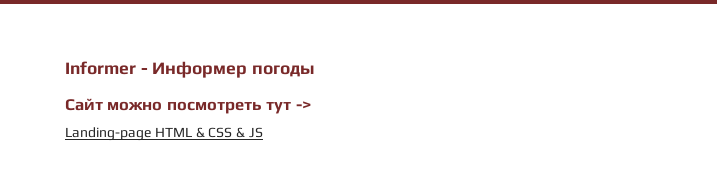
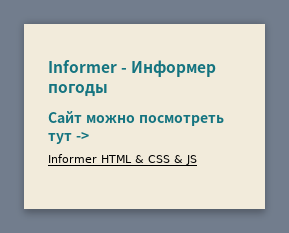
[65,127,151,141] Landing-page -> [48,154,97,163] Informer

